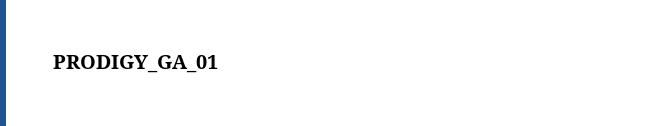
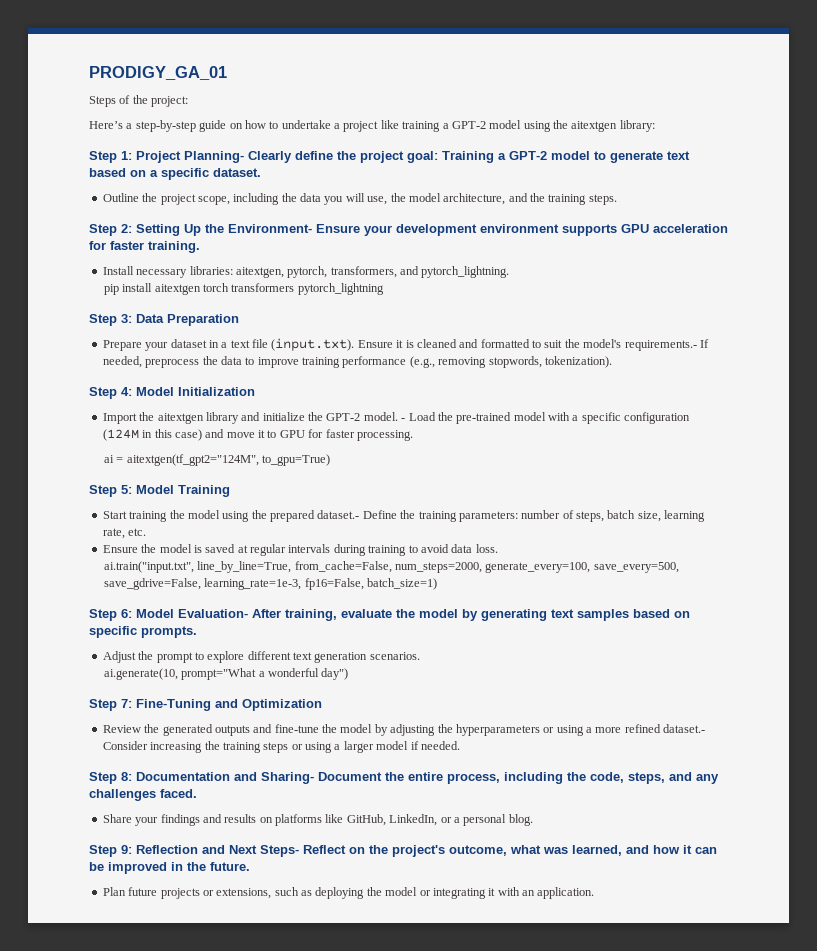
(218, 64) none -> [89,95,189,107] [89,120,655,132] [89,151,690,163] [89,168,261,180] [102,193,617,205] [89,224,728,236] [89,241,200,253] [102,266,510,278] [103,283,384,295] [89,314,239,326] [102,338,709,351] [102,356,612,368] [89,387,255,399] [102,412,691,424] [102,429,413,441] [103,454,330,466] [89,485,230,497] [102,510,706,522] [102,528,147,539] [102,544,498,556] [103,561,679,573] [103,578,437,590] [89,609,690,621] [89,626,197,638] [102,651,420,663] [103,668,349,680] [89,699,322,711] [102,724,706,736] [102,741,460,753] [89,772,719,784] [89,789,197,801] [102,814,533,826] [89,845,717,857] [89,862,250,874] [102,887,595,899] // Steps of the project: // Here’s a step-by-step guide on how to undertake a project like training a GPT-2 model using the aitextgen library: // Step 1: Project Planning- Clearly define the project goal: Training a GPT-2 model to generate text based on a specific dataset. // Outline the project scope, including the data you will use, the model architecture, and the training steps. // Step 2: Setting Up the Environment- Ensure your development environment supports GPU acceleration for faster training. // Install necessary libraries: aitextgen, pytorch, transformers, and pytorch_lightning. // pip install aitextgen torch transformers pytorch_lightning // Step 3: Data Preparation // Prepare your dataset in a text file (input.txt). Ensure it is cleaned and formatted to suit the model's requirements.- If needed, preprocess the data to improve training performance (e.g., removing stopwords, tokenization). // Step 4: Model Initialization // Import the aitextgen library and initialize the GPT-2 model. - Load the pre-trained model with a specific configuration (124M in this case) and move it to GPU for faster processing. // ai = aitextgen(tf_gpt2="124M", to_gpu=True) // Step 5: Model Training // Start training the model using the prepared dataset.- Define the training parameters: number of steps, batch size, learning rate, etc. // Ensure the model is saved at regular intervals during training to avoid data loss. // ai.train("input.txt", line_by_line=True, from_cache=False, num_steps=2000, generate_every=100, save_every=500, save_gdrive=False, learning_rate=1e-3, fp16=False, batch_size=1) // Step 6: Model Evaluation- After training, evaluate the model by generating text samples based on specific prompts. // Adjust the prompt to explore different text generation scenarios. // ai.generate(10, prompt="What a wonderful day") // Step 7: Fine-Tuning and Optimization // Review the generated outputs and fine-tune the model by adjusting the hyperparameters or using a more refined dataset.- Consider increasing the training steps or using a larger model if needed. // Step 8: Documentation and Sharing- Document the entire process, including the code, steps, and any challenges faced. // Share your findings and results on platforms like GitHub, LinkedIn, or a personal blog. // Step 9: Reflection and Next Steps- Reflect on the project's outcome, what was learned, and how it can be improved in the future. // Plan future projects or extensions, such as deploying the model or integrating it with an application.

